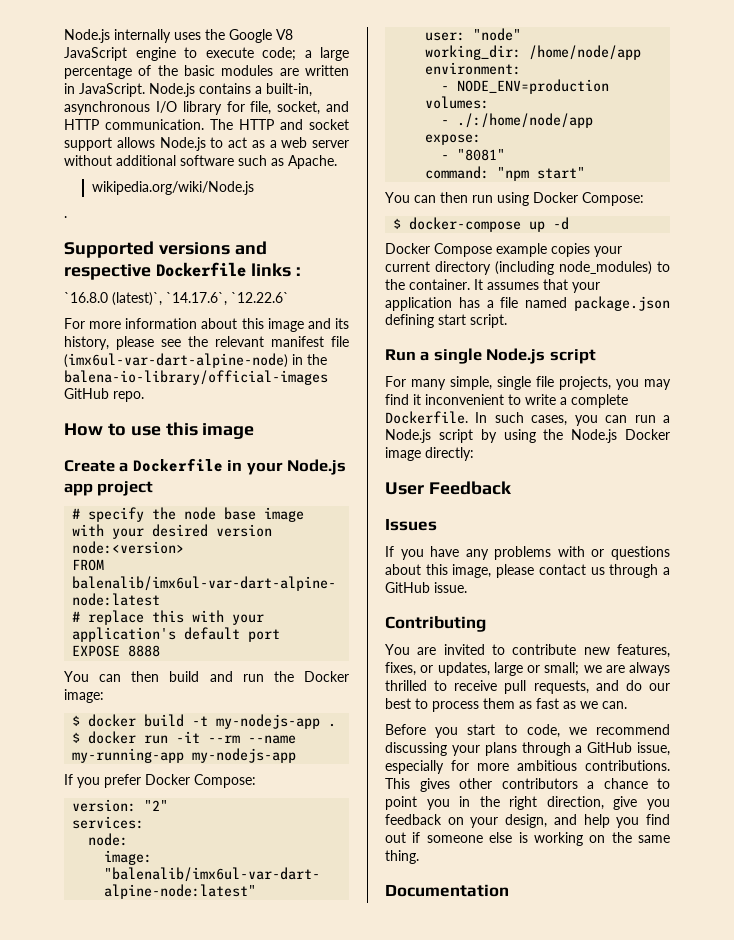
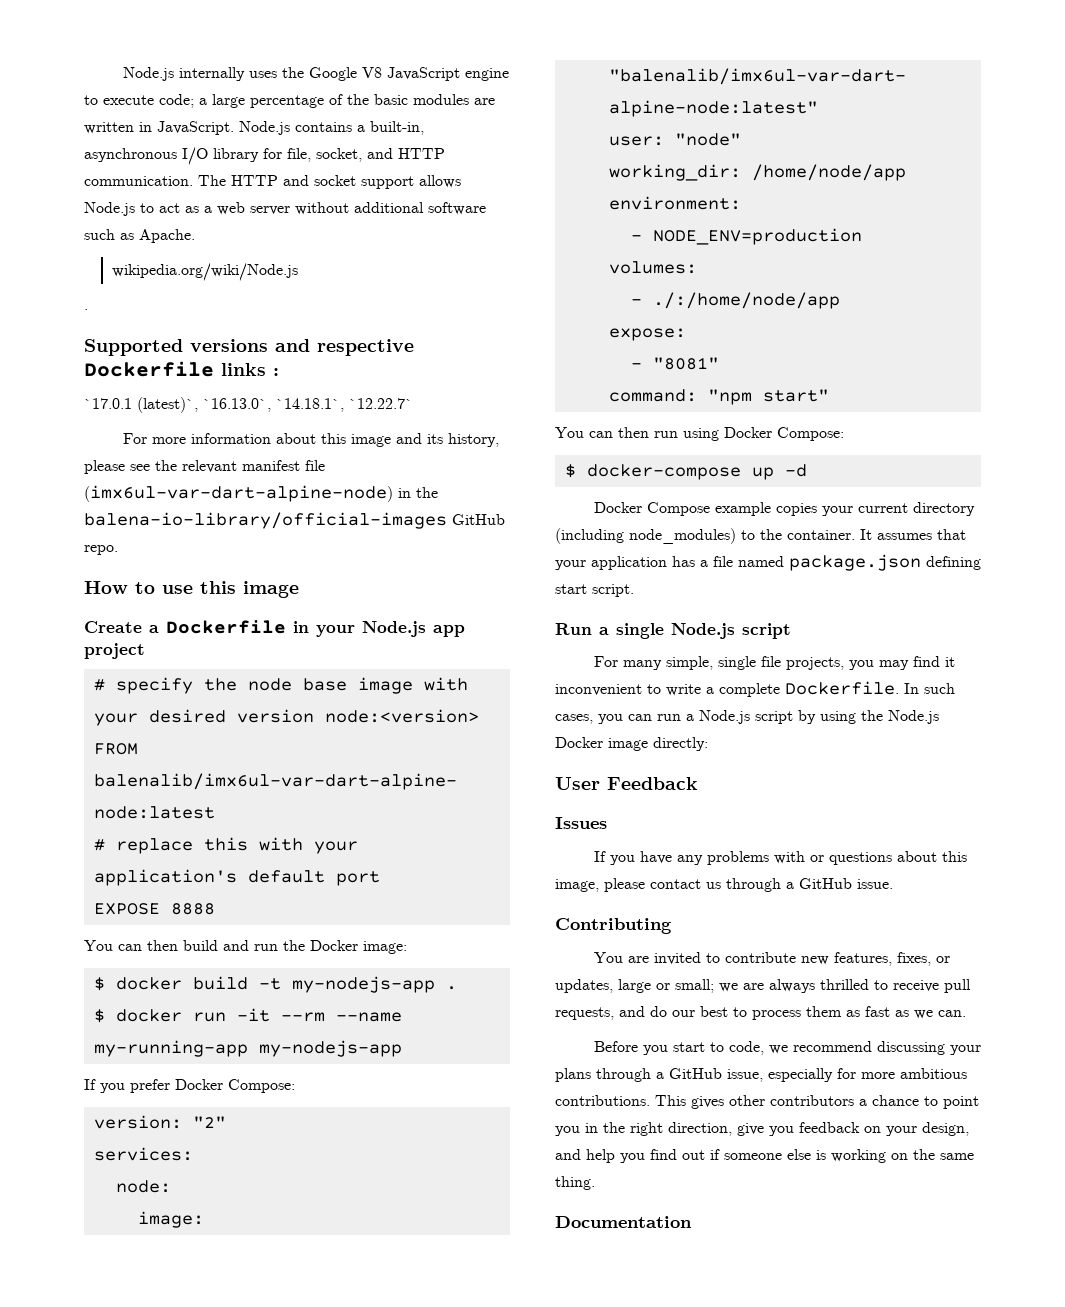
[64,292,289,306] `16.8.0 (latest)`, `14.17.6`, `12.22.6` -> [84,397,413,413] `17.0.1 (latest)`, `16.13.0`, `14.18.1`, `12.22.7`

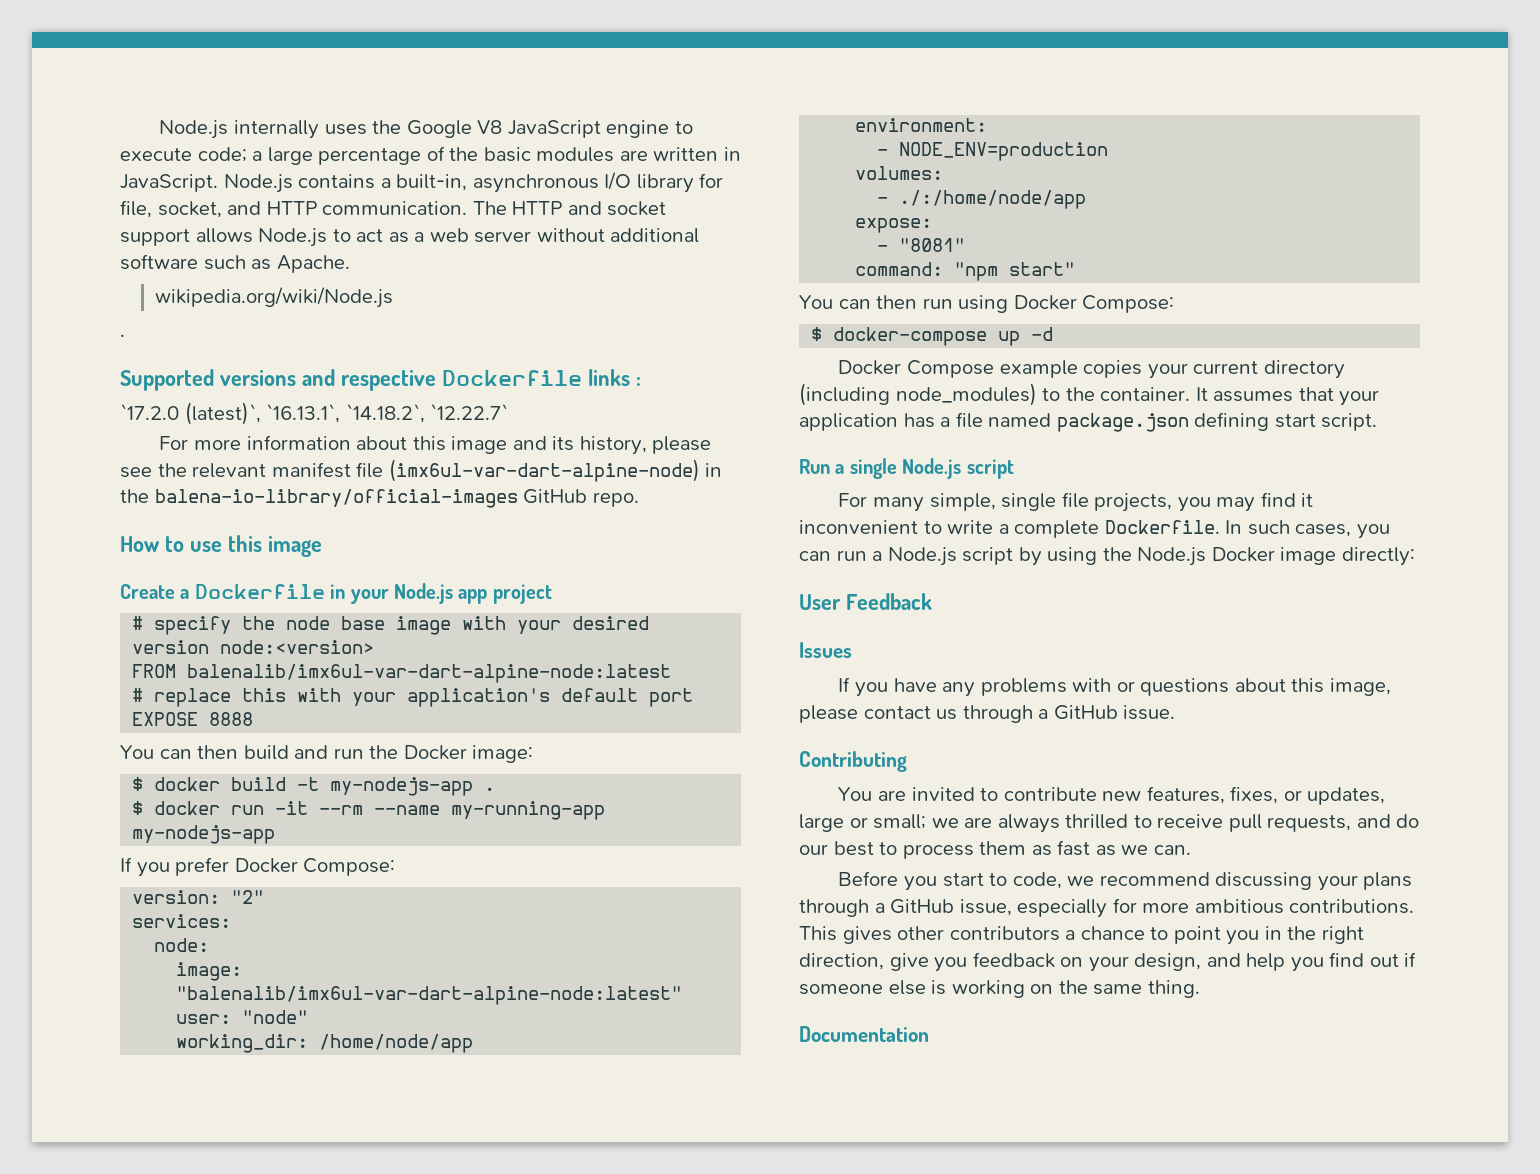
[84,397,344,413] `17.0.1 (latest)`, `16.13.0`, `14.18.1`, -> [120,402,425,425] `17.2.0 (latest)`, `16.13.1`, `14.18.2`,

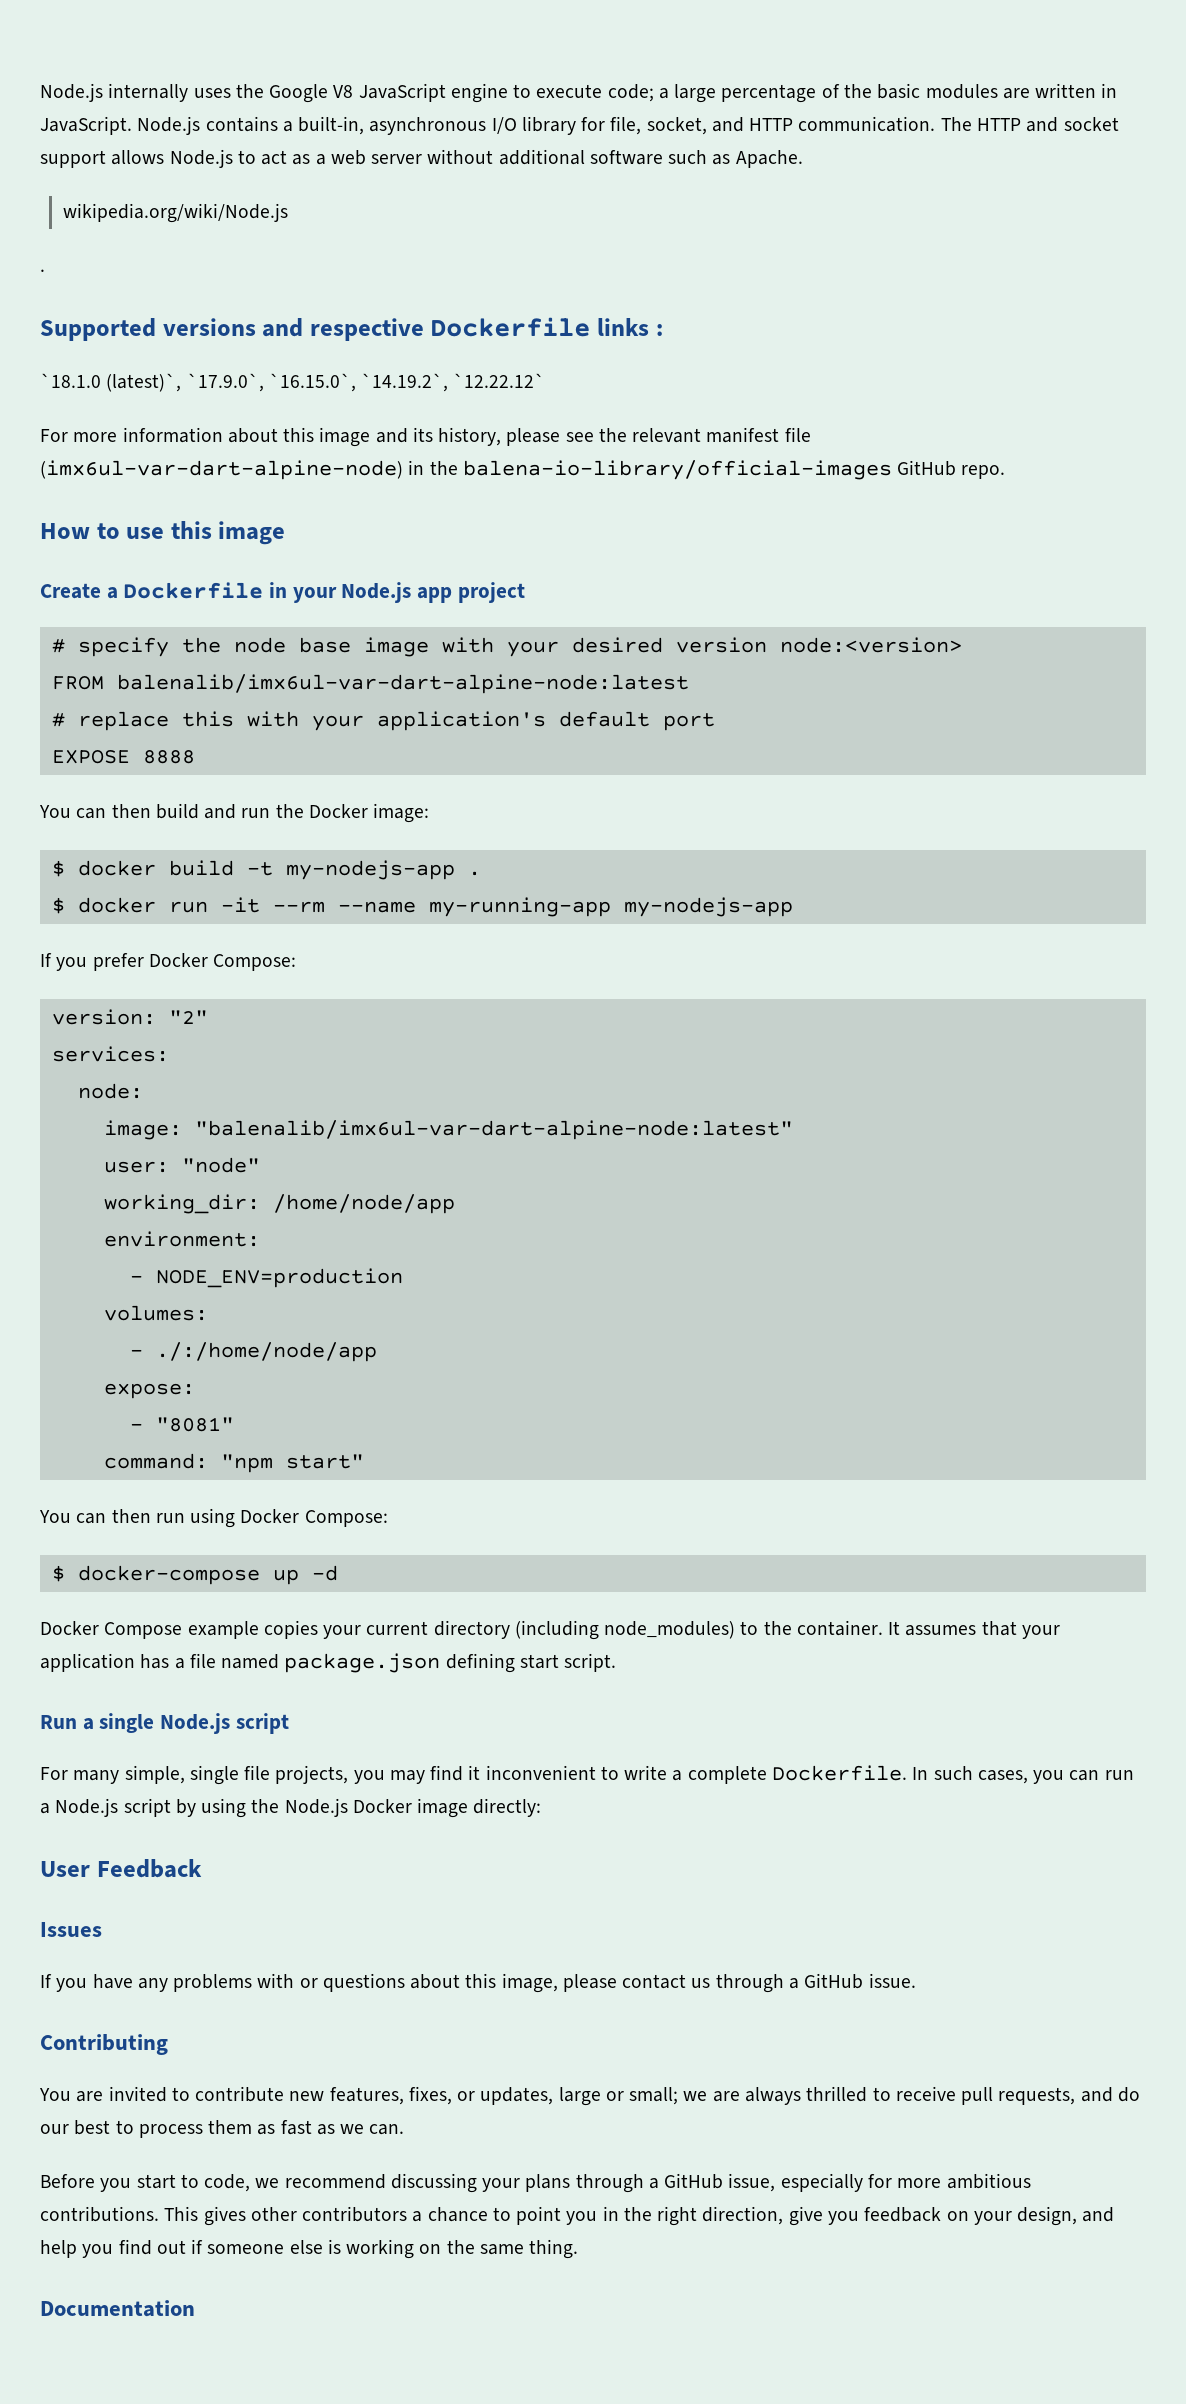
[120,402,509,425] `17.2.0 (latest)`, `16.13.1`, `14.18.2`, `12.22.7` -> [40,373,546,392] `18.1.0 (latest)`, `17.9.0`, `16.15.0`, `14.19.2`, `12.22.12`

